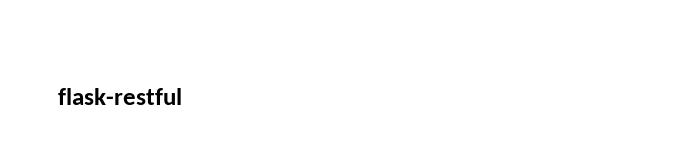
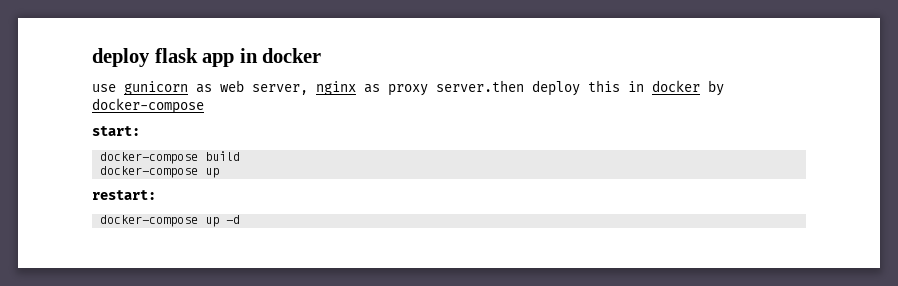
[58,88,182,105] flask-restful -> [92,48,322,67] [92,80,724,96] [92,98,204,114] [92,126,140,136] [100,151,241,164] [100,166,220,178] [92,190,156,200] [100,215,241,227] deploy flask app in docker // use gunicorn as web server, nginx as proxy server.then deploy this in docker by docker-compose // start: // docker-compose build // docker-compose up // restart: // docker-compose up -d

